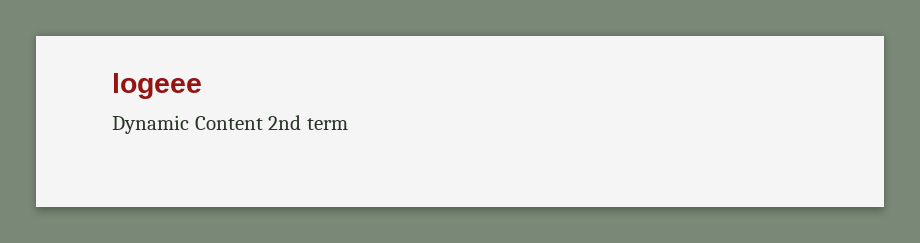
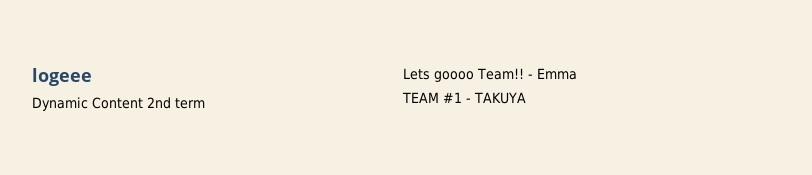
(348, 124) none -> [403,68,577,82] [402,92,526,104] // Lets goooo Team!! - Emma // TEAM #1 - TAKUYA

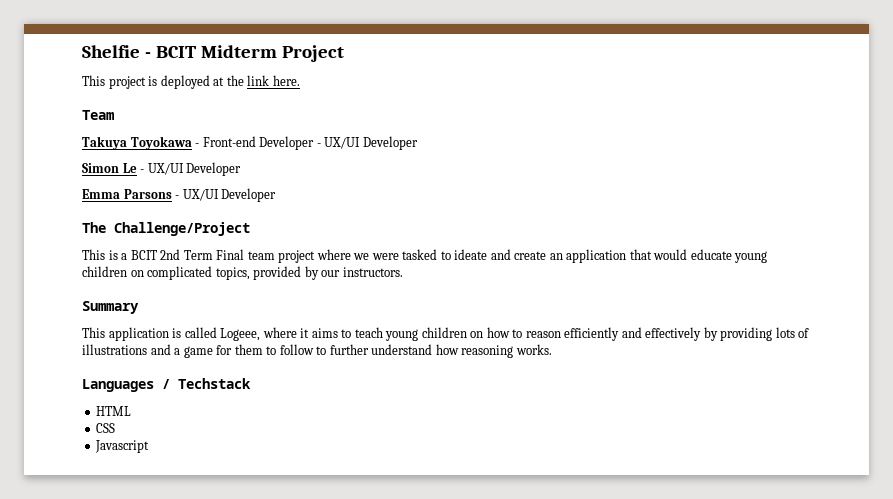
[32,68,92,86] [32,97,205,111] [403,68,577,82] [402,92,526,104] logeee // Dynamic Content 2nd term // Lets goooo Team!! - Emma // TEAM #1 - TAKUYA -> [82,45,344,62] [82,75,300,89] [82,110,114,120] [82,136,418,150] [82,162,242,176] [82,188,277,202] [82,222,250,236] [82,249,768,263] [82,266,403,280] [82,301,139,314] [82,327,810,341] [82,344,552,358] [82,378,251,392] [96,406,132,416] [96,423,116,433] [95,440,150,453] Shelfie - BCIT Midterm Project // This project is deployed at the link here. // Team // Takuya Toyokawa - Front-end Developer - UX/UI Developer // Simon Le - UX/UI Developer // Emma Parsons - UX/UI Developer // The Challenge/Project // This is a BCIT 2nd Term Final team project where we were tasked to ideate and create an application that would educate young children on complicated topics, provided by our instructors. // Summary // This application is called Logeee, where it aims to teach young children on how to reason efficiently and effectively by providing lots of illustrations and a game for them to follow to further understand how reasoning works. // Languages / Techstack // HTML // CSS // Javascript

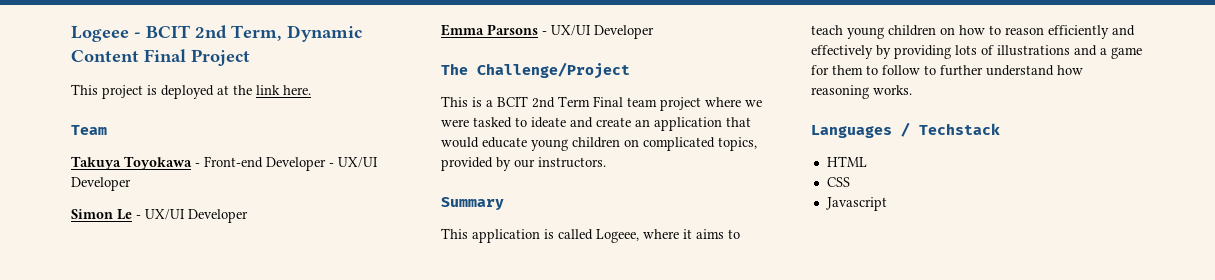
[82,45,140,58] Shelfie -> [71,26,129,42] Logeee
[200,45,277,58] Midterm -> [195,25,362,42] [71,49,186,62] 2nd Term, Dynamic Content Final

